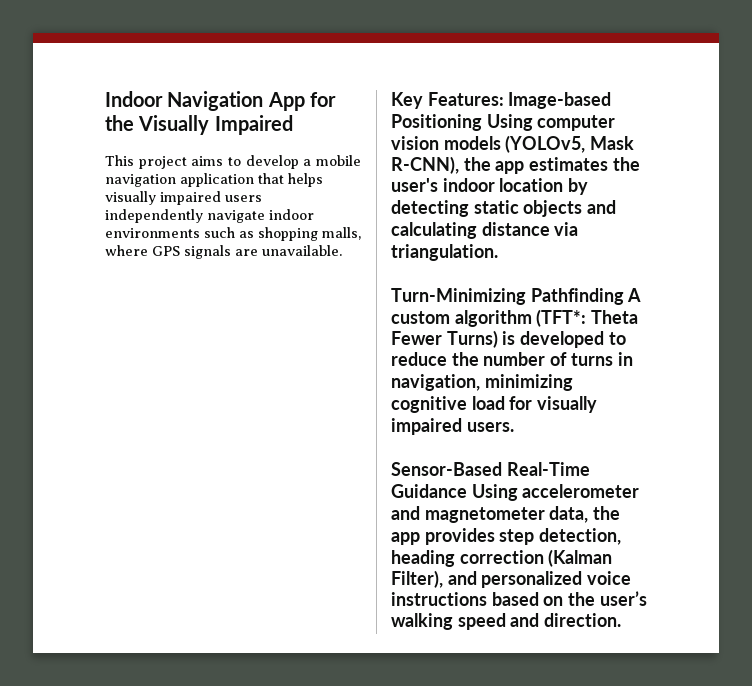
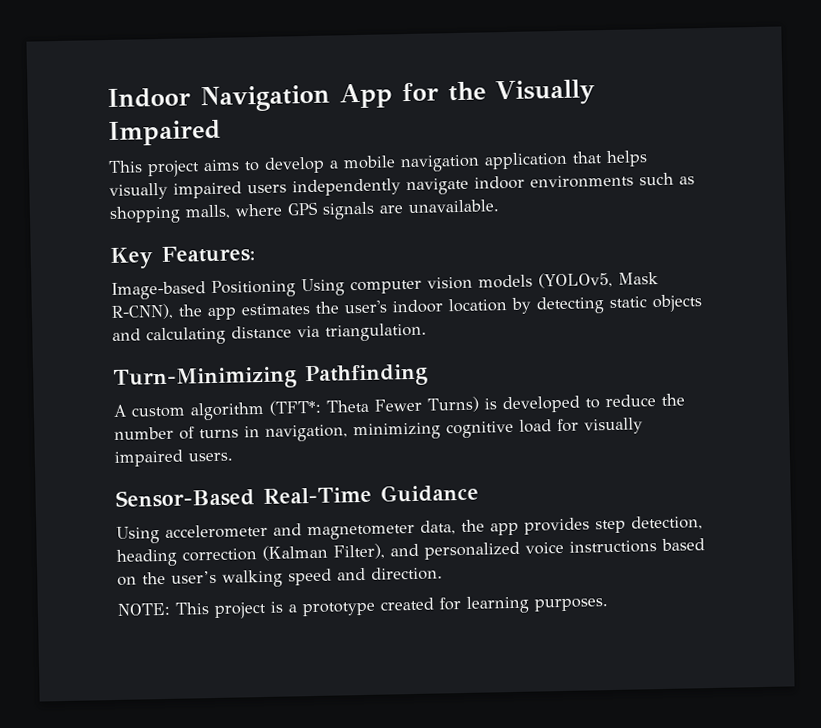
(504, 99) none -> (255, 254) //
(624, 296) none -> (428, 375) //
(467, 491) none -> (479, 493) //
(622, 620) none -> [117,595,608,619] // NOTE: This project is a prototype created for learning purposes.

